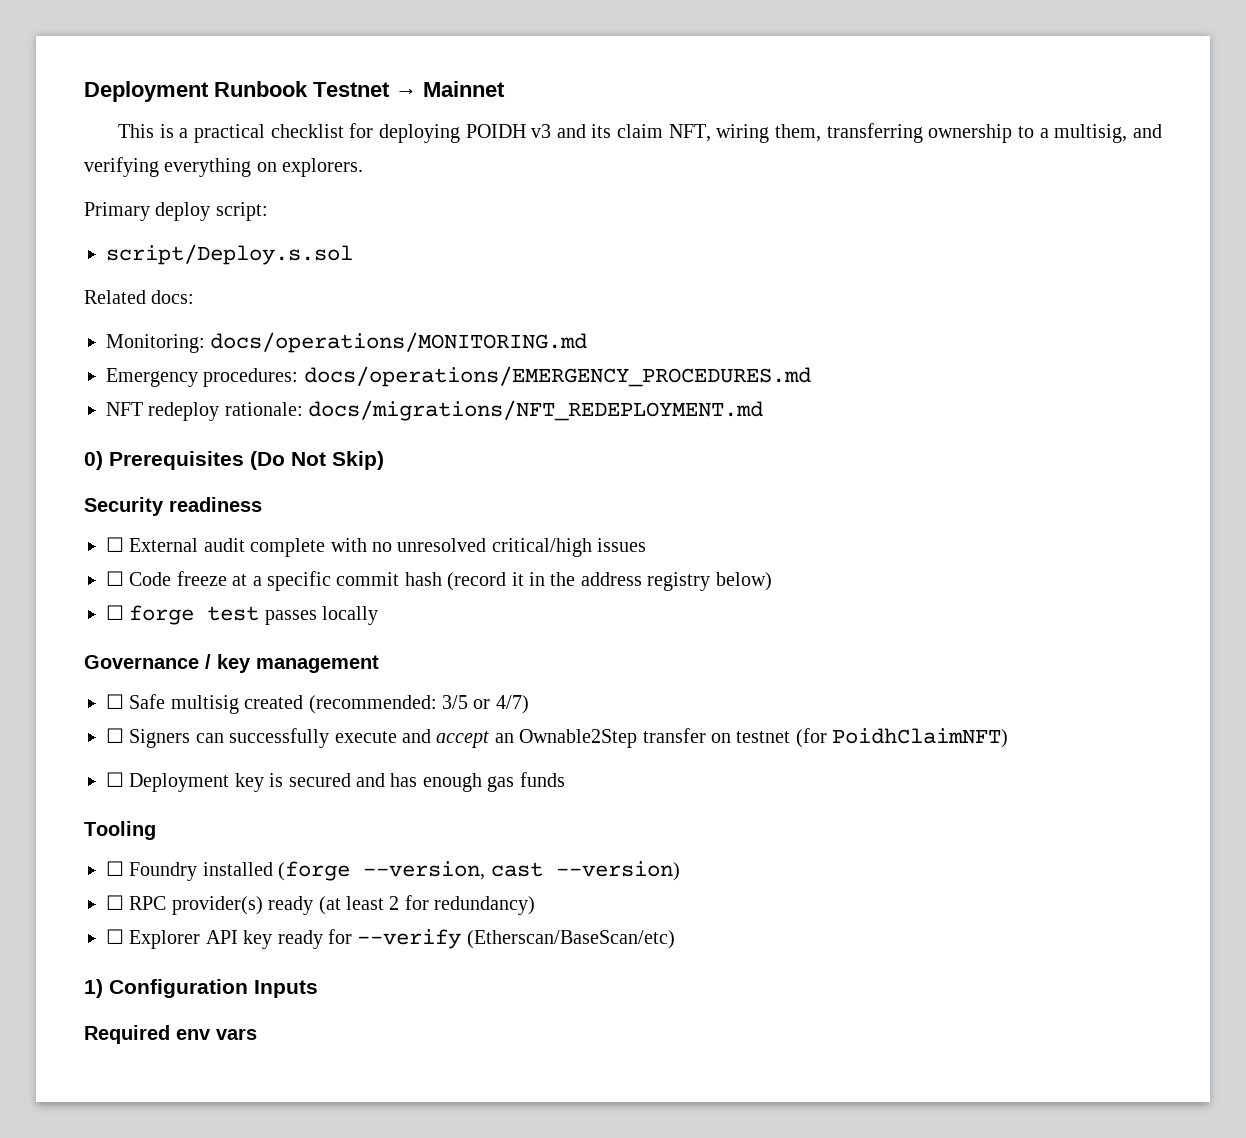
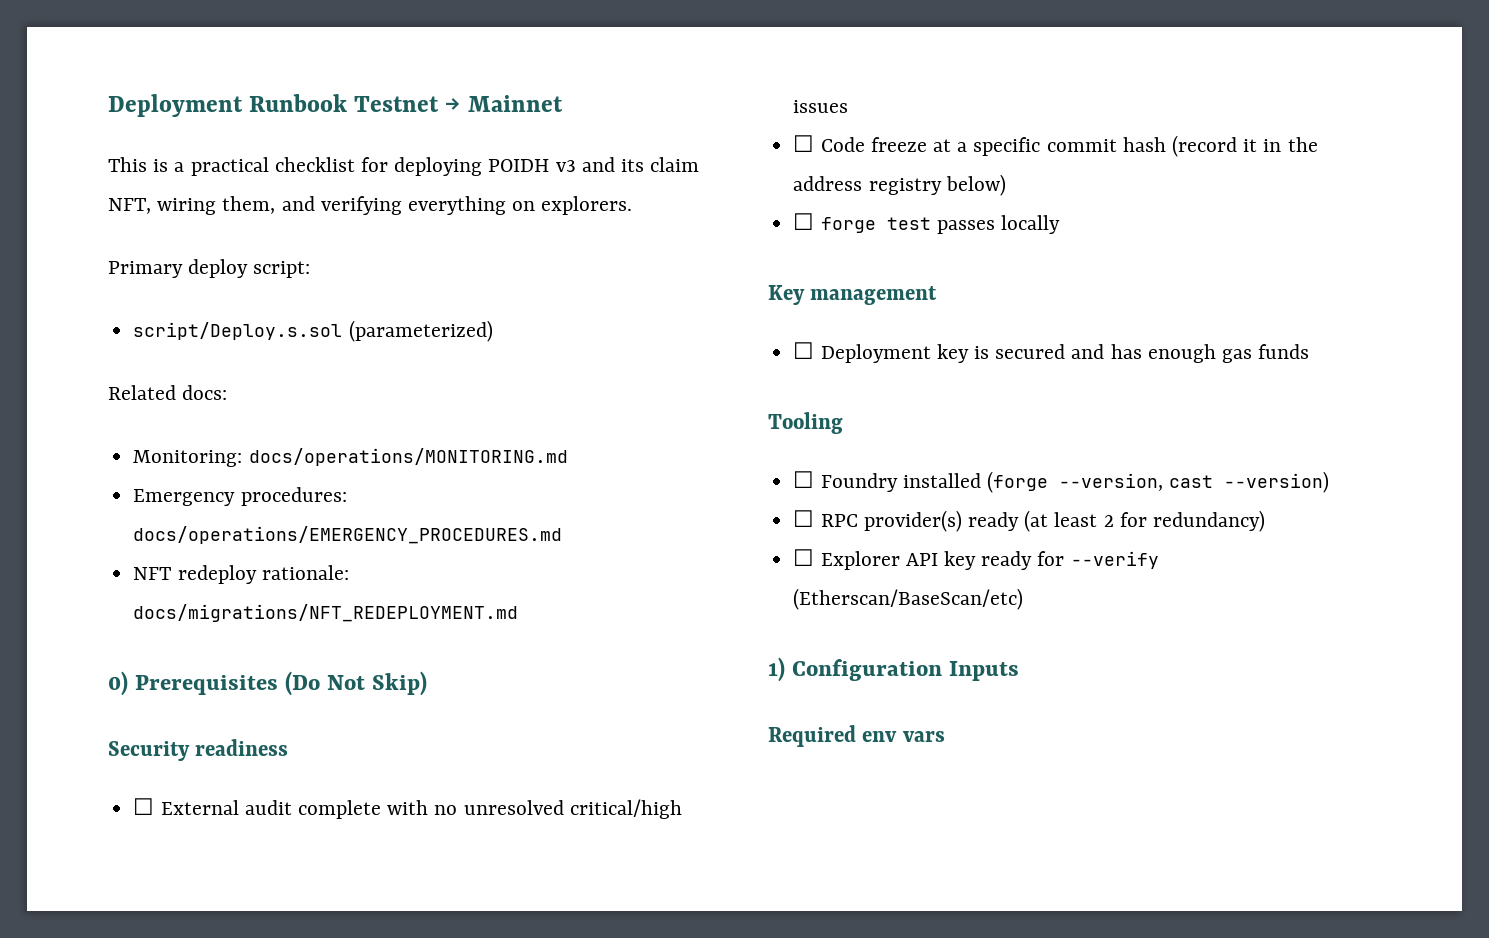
[826,123,1128,143] transferring ownership to a multisig, -> (276, 205) none
(353, 254) none -> [348,320,493,342] (parameterized)
[84,654,379,673] [106,694,529,714] [106,728,1009,748] Governance / key management // ☐ Safe multisig created (recommended: 3/5 or 4/7) // ☐ Signers can successfully execute and accept an Ownable2Step transfer on testnet (for PoidhClaimNFT) -> [768,285,938,305] Key management

